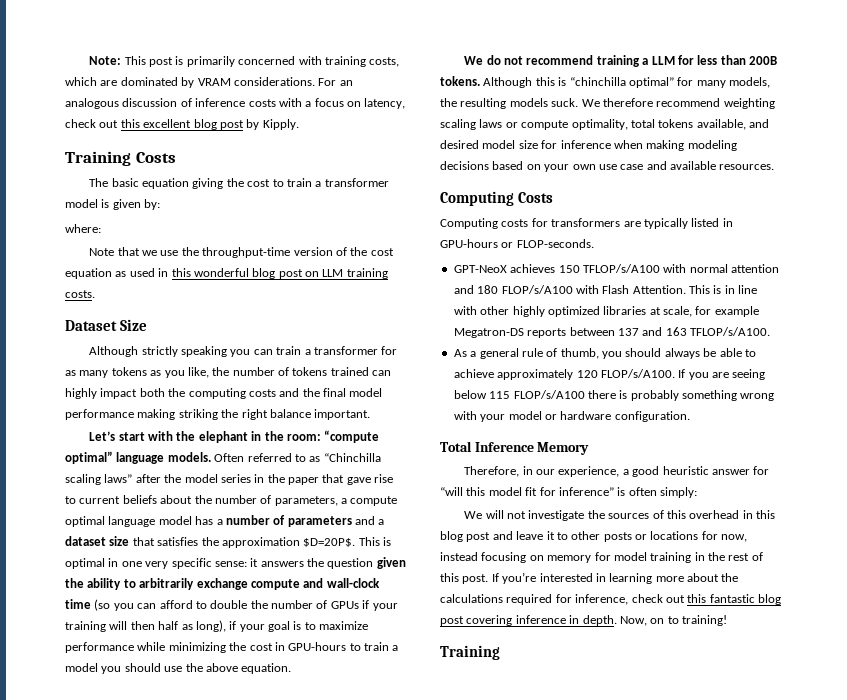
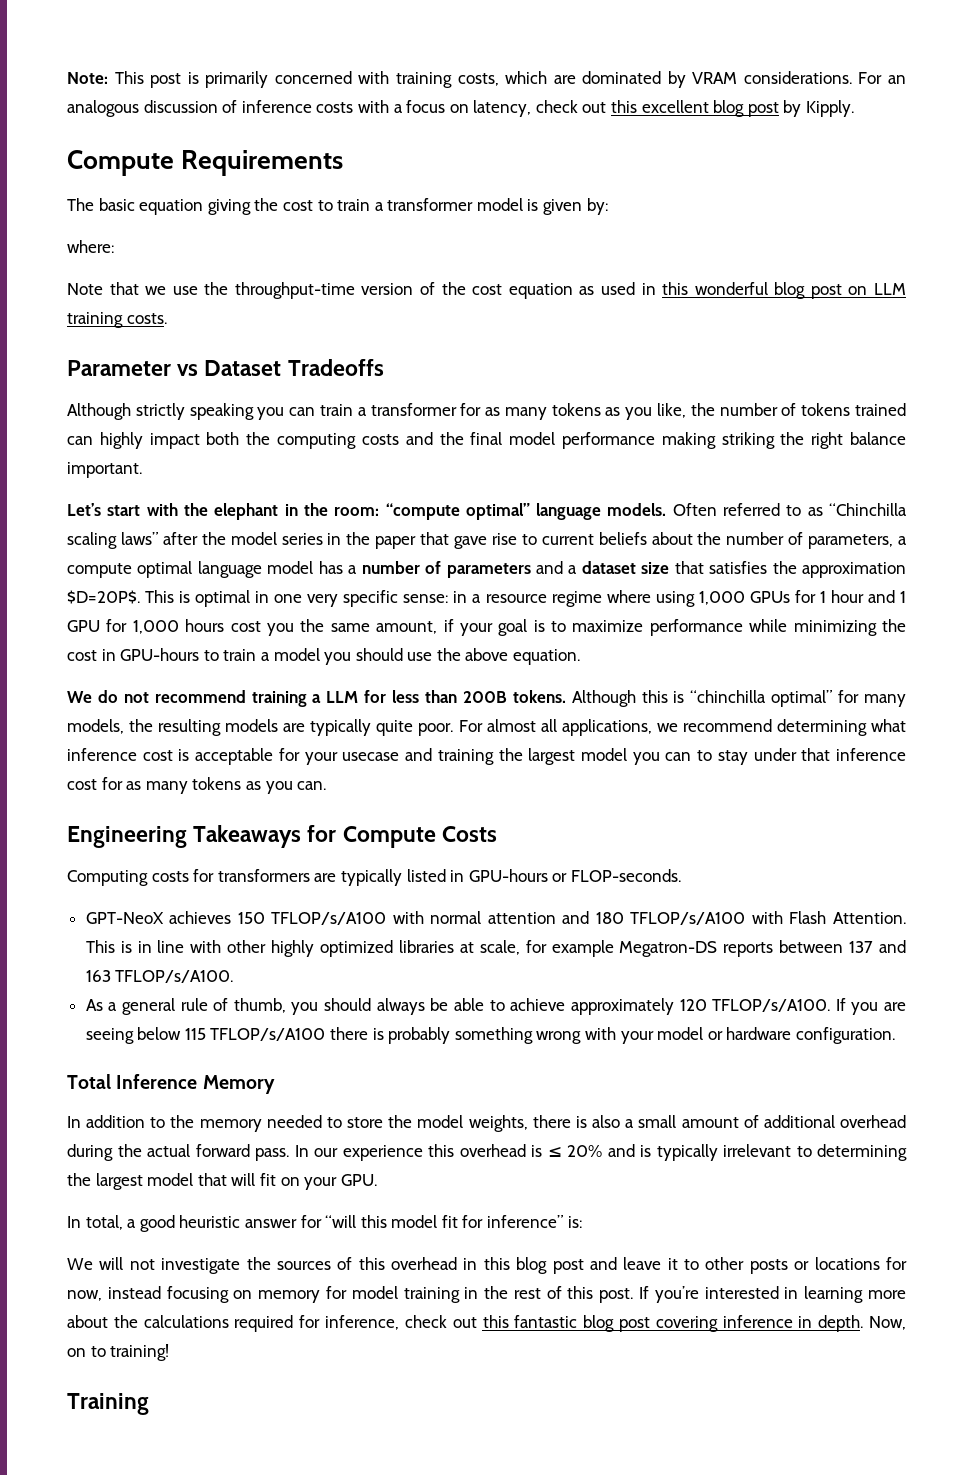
[65,151,176,166] Training Costs -> [67,150,344,176] Compute Requirements
[65,319,148,331] Dataset Size -> [67,359,384,376] Parameter vs Dataset Tradeoffs
[250,557,406,569] [65,578,380,590] [65,599,398,611] [65,620,226,632] it answers the question given the ability to arbitrarily exchange compute and wall-clock time (so you can afford to double the number of GPUs if your training will then half as long), -> [453,590,906,607] [67,619,438,636] in a resource regime where using 1,000 GPUs for 1 hour and 1 GPU for 1,000 hours cost you the same amount,
[551,98,775,109] [440,119,769,130] [440,140,737,151] [440,161,775,172] [440,191,514,206] suck. We therefore recommend weighting scaling laws or compute optimality, total tokens available, and desired model size for inference when making modeling decisions based on your own use case and available resources. // Computing -> [283,719,906,736] [67,748,906,765] [67,777,327,794] [67,825,436,848] are typically quite poor. For almost all applications, we recommend determining what inference cost is acceptable for your usecase and training the largest model you can to stay under that inference cost for as many tokens as you can. // Engineering Takeaways for Compute
[501,285,573,294] FLOP/s/A100 -> [630,912,746,925] TFLOP/s/A100
[600,369,675,378] FLOP/s/A100. -> [712,999,831,1012] TFLOP/s/A100.
[513,390,585,399] FLOP/s/A100 -> [210,1028,326,1041] TFLOP/s/A100
[464,466,620,477] Therefore, in our experience, -> [67,1115,906,1132] [67,1144,907,1161] [67,1173,377,1190] [67,1215,123,1230] In addition to the memory needed to store the model weights, there is also a small amount of additional overhead during the actual forward pass. In our experience this overhead is ≤ 20% and is typically irrelevant to determining the largest model that will fit on your GPU. // In total,
[617,487,697,498] is often simply: -> [567,1216,582,1228] is:

